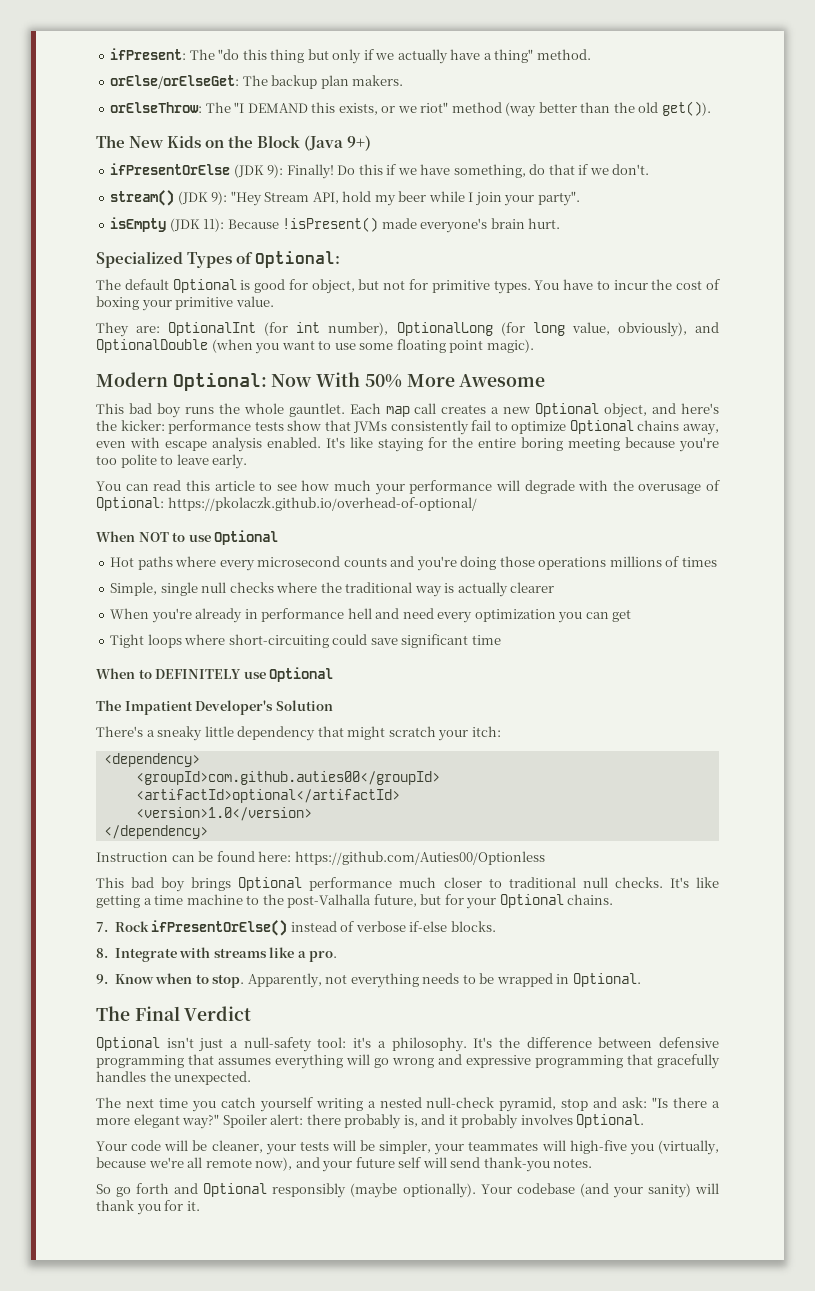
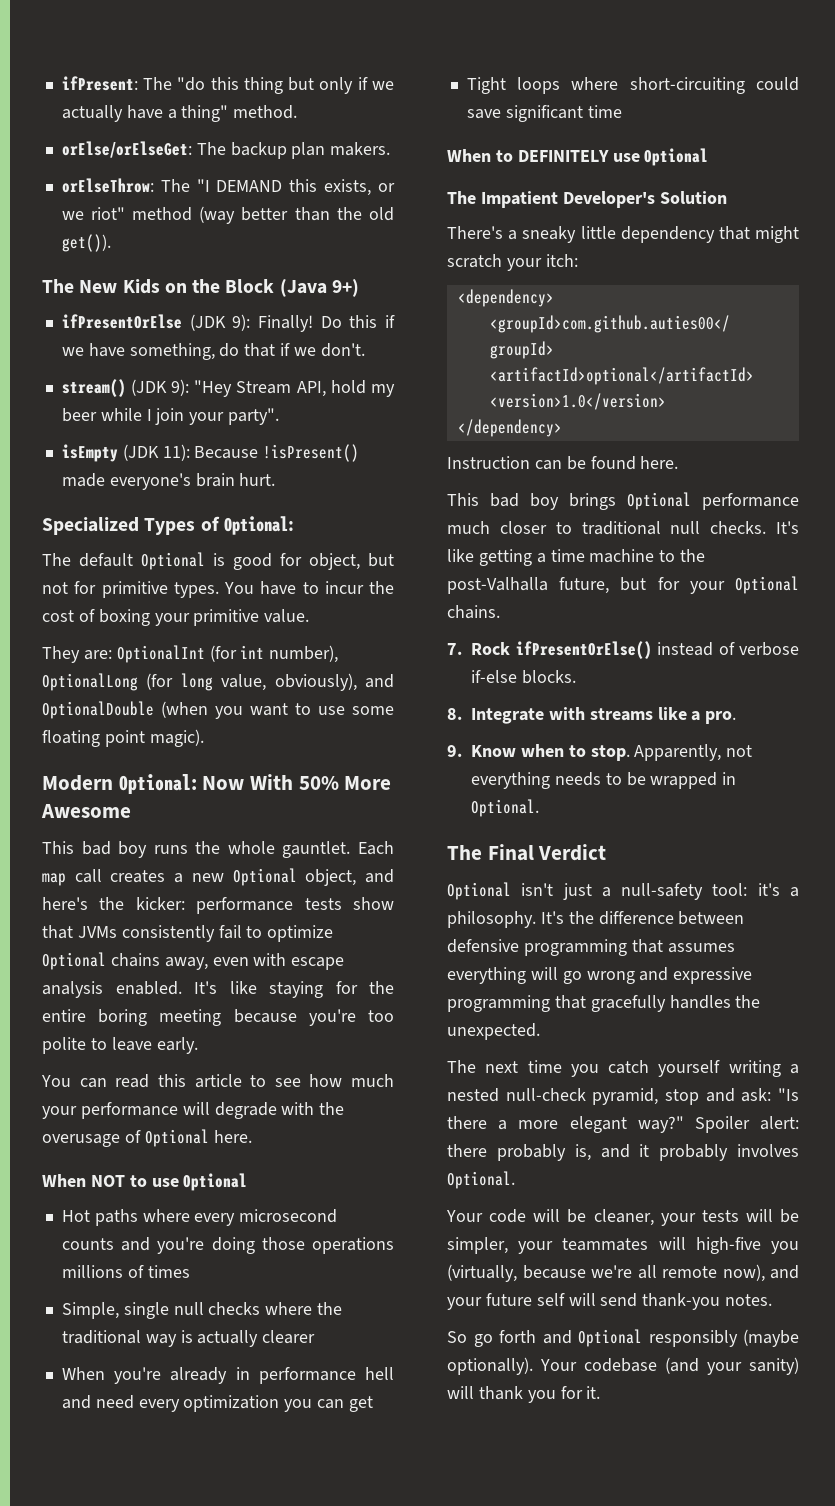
[96,497,477,511] Optional: https://pkolaczk.github.io/overhead-of-optional/ -> [144,1129,252,1147] Optional here.
[258,851,545,865] here: https://github.com/Auties00/Optionless -> [640,456,679,469] here.

